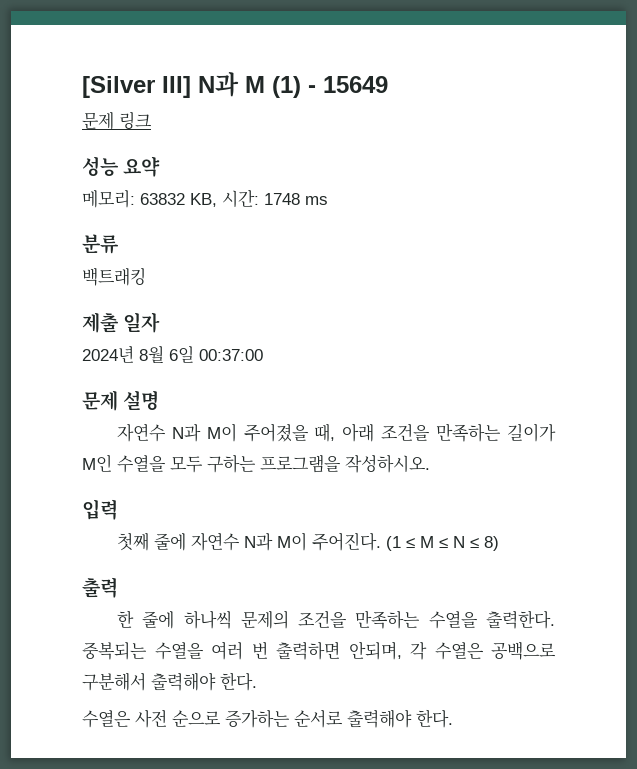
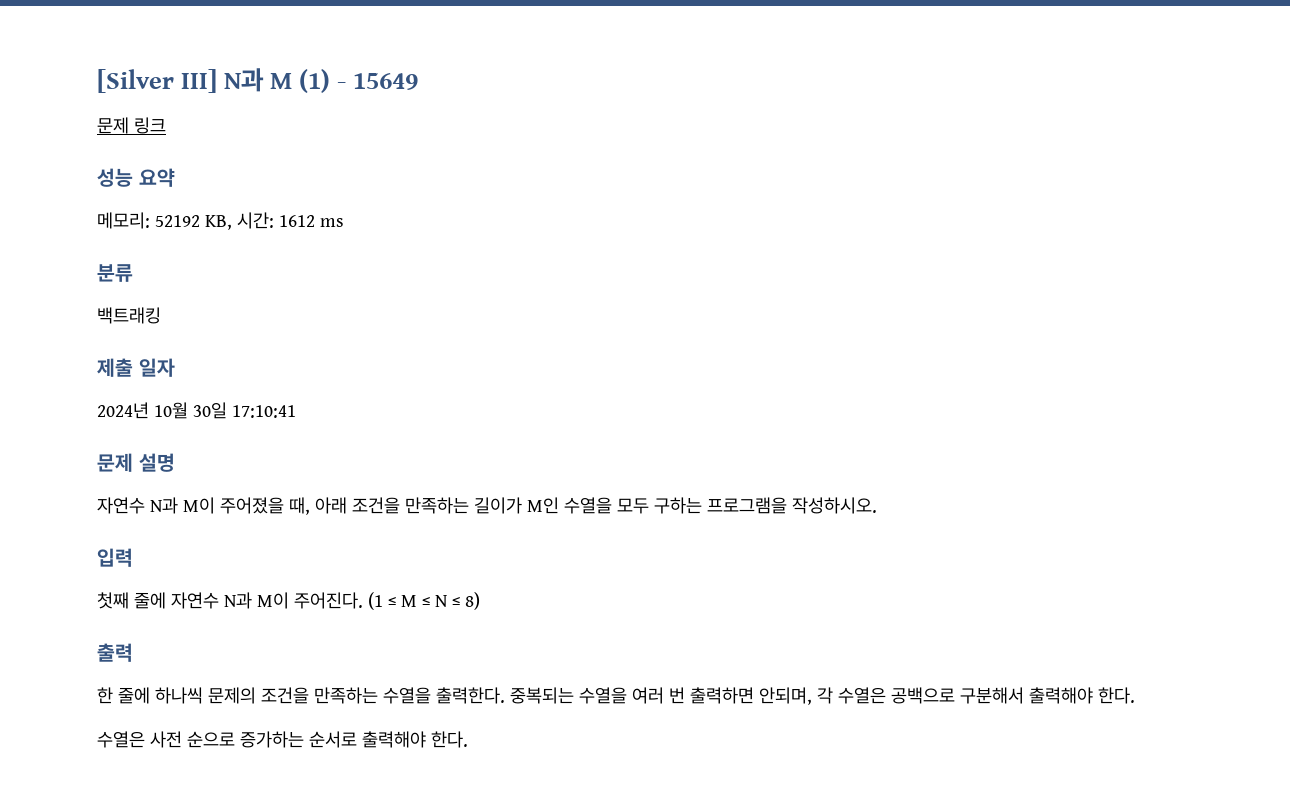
[140,193,185,205] 63832 -> [154,215,200,227] 52192
[264,193,300,205] 1748 -> [278,215,315,227] 1612
[139,346,263,363] 8월 6일 00:37:00 -> [153,402,296,419] 10월 30일 17:10:41

